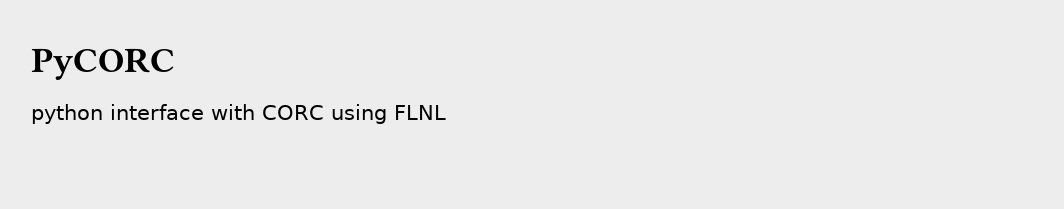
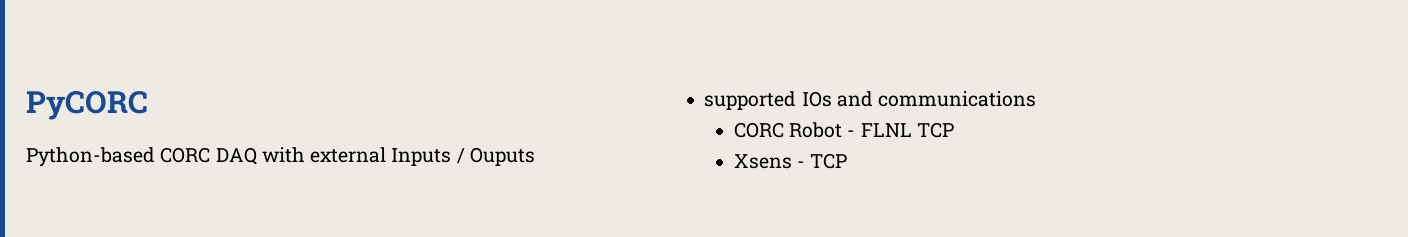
[31,104,446,124] python interface with CORC using FLNL -> [26,147,535,167] [704,91,1037,110] [733,122,955,138] [733,153,848,169] Python-based CORC DAQ with external Inputs / Ouputs // supported IOs and communications // CORC Robot - FLNL TCP // Xsens - TCP

